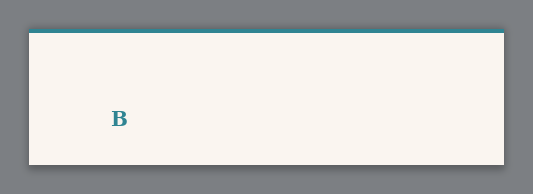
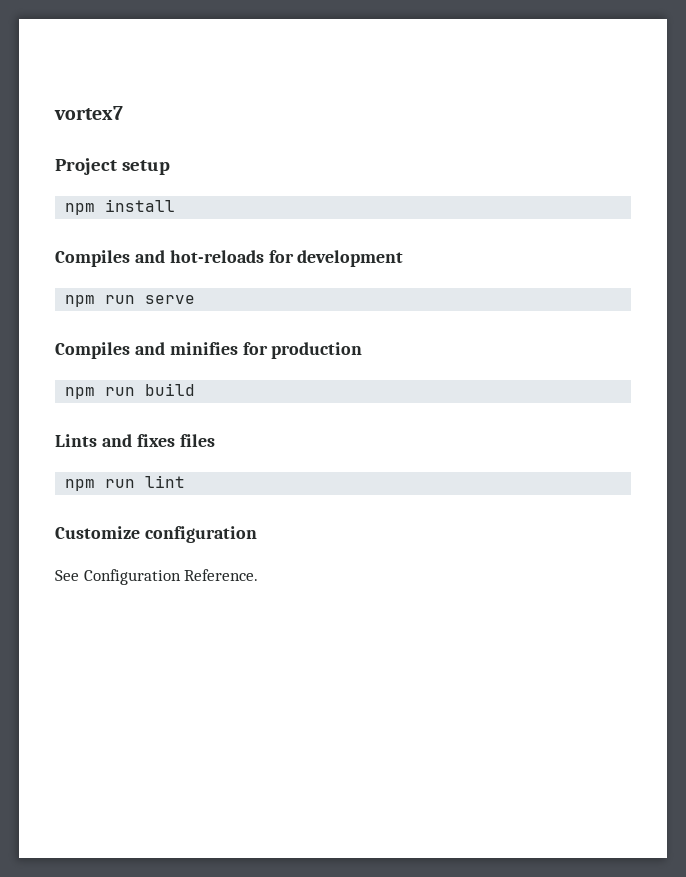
[111,111,128,126] B -> [54,106,123,120] [55,158,170,175] [65,199,176,215] [55,250,404,267] [65,295,196,307] [55,342,363,359] [65,383,196,399] [55,434,215,447] [65,475,186,491] [55,526,257,543] [55,569,259,585] vortex7 // Project setup // npm install // Compiles and hot-reloads for development // npm run serve // Compiles and minifies for production // npm run build // Lints and fixes files // npm run lint // Customize configuration // See Configuration Reference.

